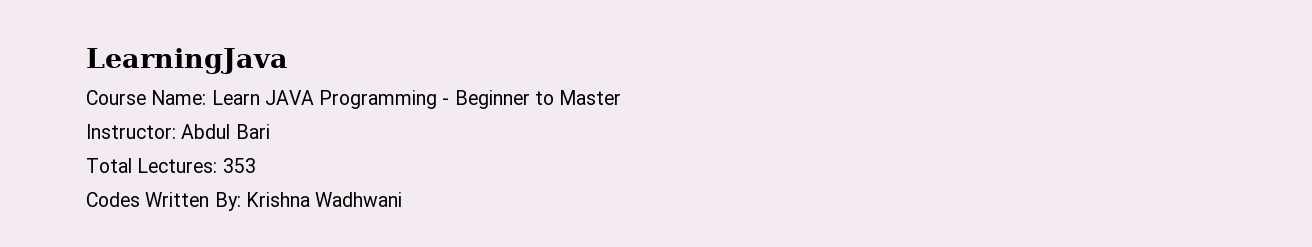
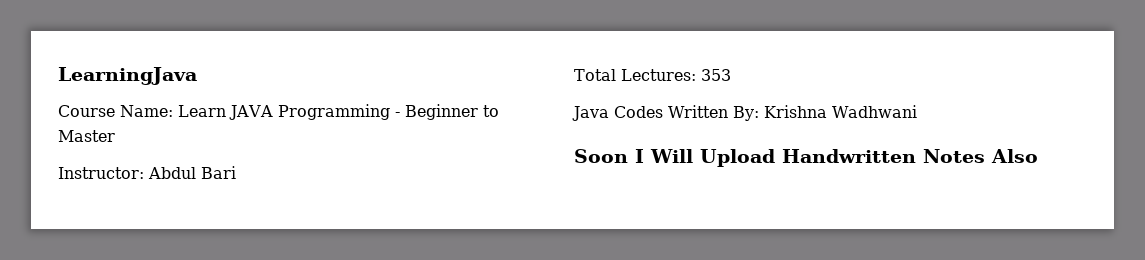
(256, 165) none -> [572,106,609,121] Java
(403, 199) none -> [574,149,1038,167] // Soon I Will Upload Handwritten Notes Also

